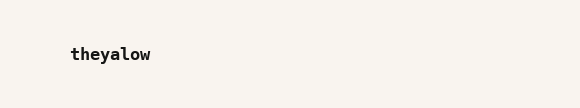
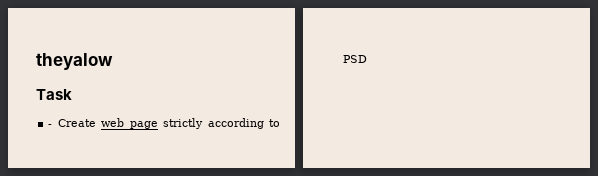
(151, 55) none -> [36,89,72,100] [48,118,280,129] [343,55,368,63] // Task // - Create web page strictly according to PSD

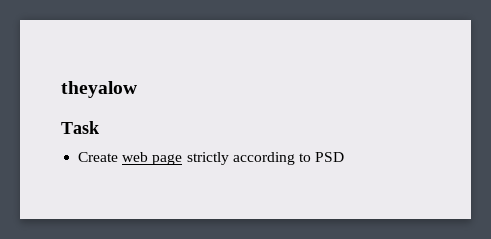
[48,124,53,127] - -> (99, 127) none

